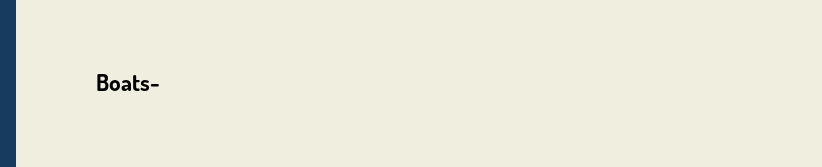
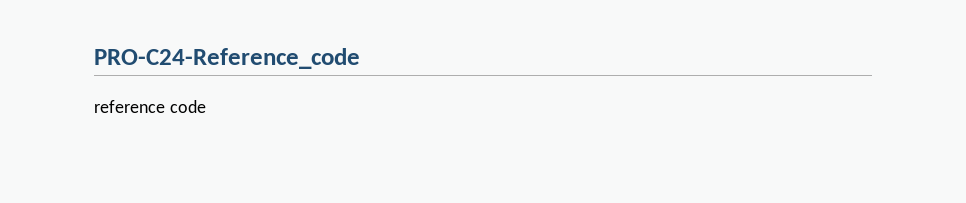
[96,74,160,91] Boats- -> [94,48,360,69] [94,100,206,113] PRO-C24-Reference_code // reference code

